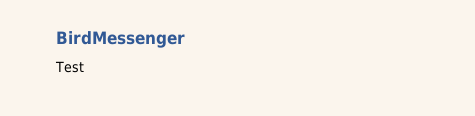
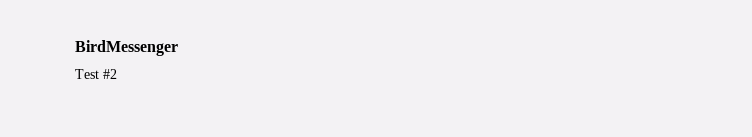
(84, 67) none -> [103,69,117,79] #2

